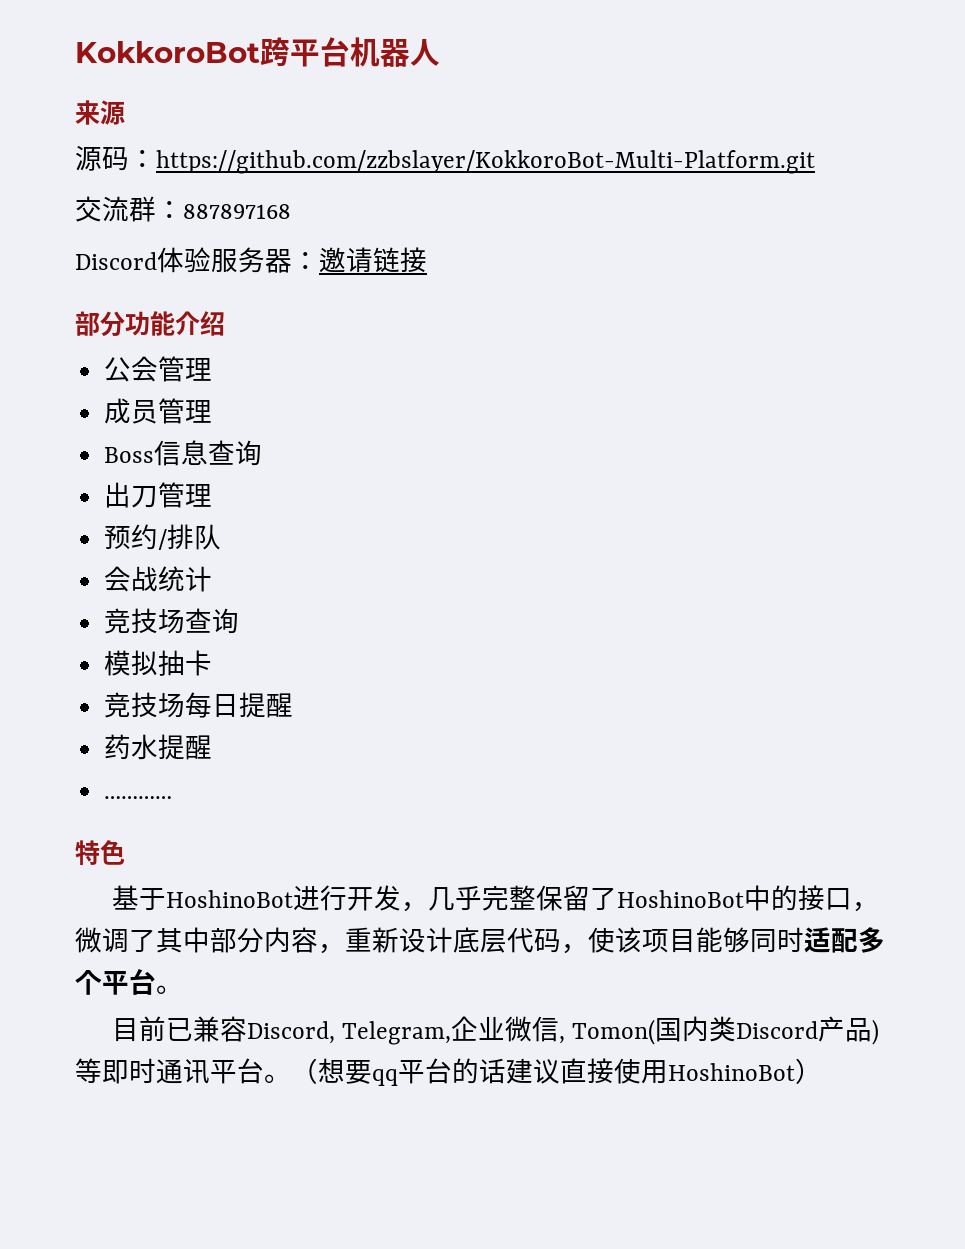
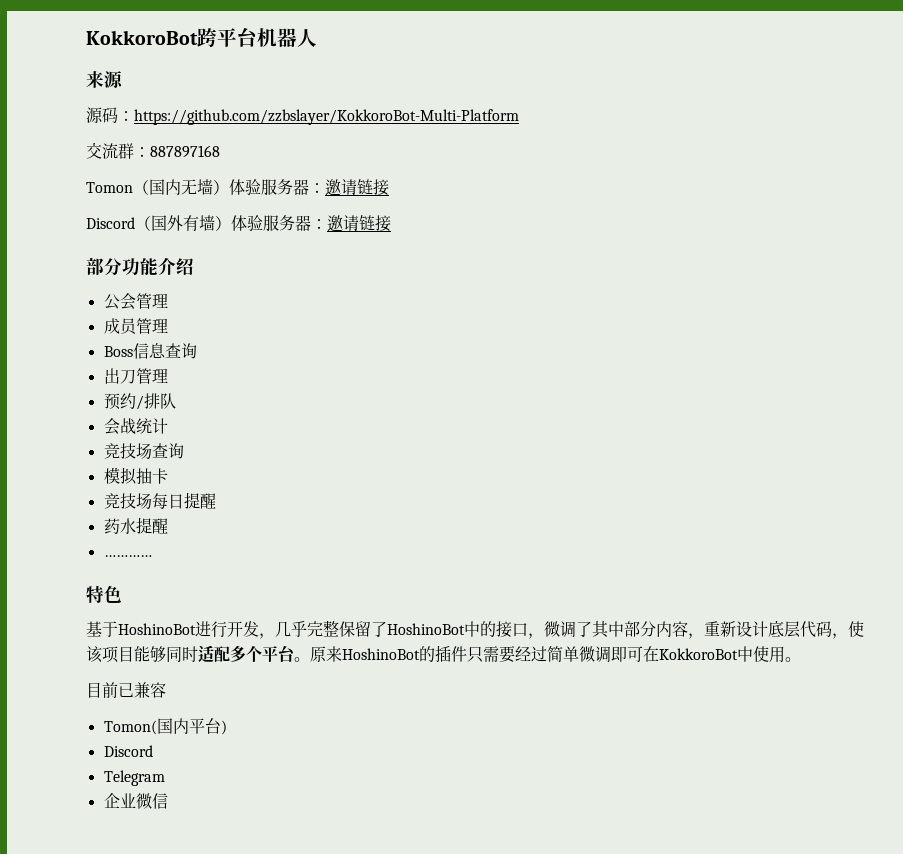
[156,150,815,174] https://github.com/zzbslayer/KokkoroBot-Multi-Platform.git -> [134,109,519,125] https://github.com/zzbslayer/KokkoroBot-Multi-Platform
[75,252,157,270] Discord -> [86,179,389,196] [86,215,231,231] Tomon（国内无墙）体验服务器：邀请链接 // Discord（国外有墙）
[111,1016,880,1045] [75,1058,822,1086] // 目前已兼容Discord, Telegram,企业微信, Tomon(国内类Discord产品)等即时通讯平台。（想要qq平台的话建议直接使用HoshinoBot） -> [310,645,801,663] [86,682,166,698] [103,718,227,735] [103,745,153,757] [103,770,165,786] [103,793,168,809] 原来HoshinoBot的插件只需要经过简单微调即可在KokkoroBot中使用。 // 目前已兼容 // Tomon(国内平台) // Discord // Telegram // 企业微信

